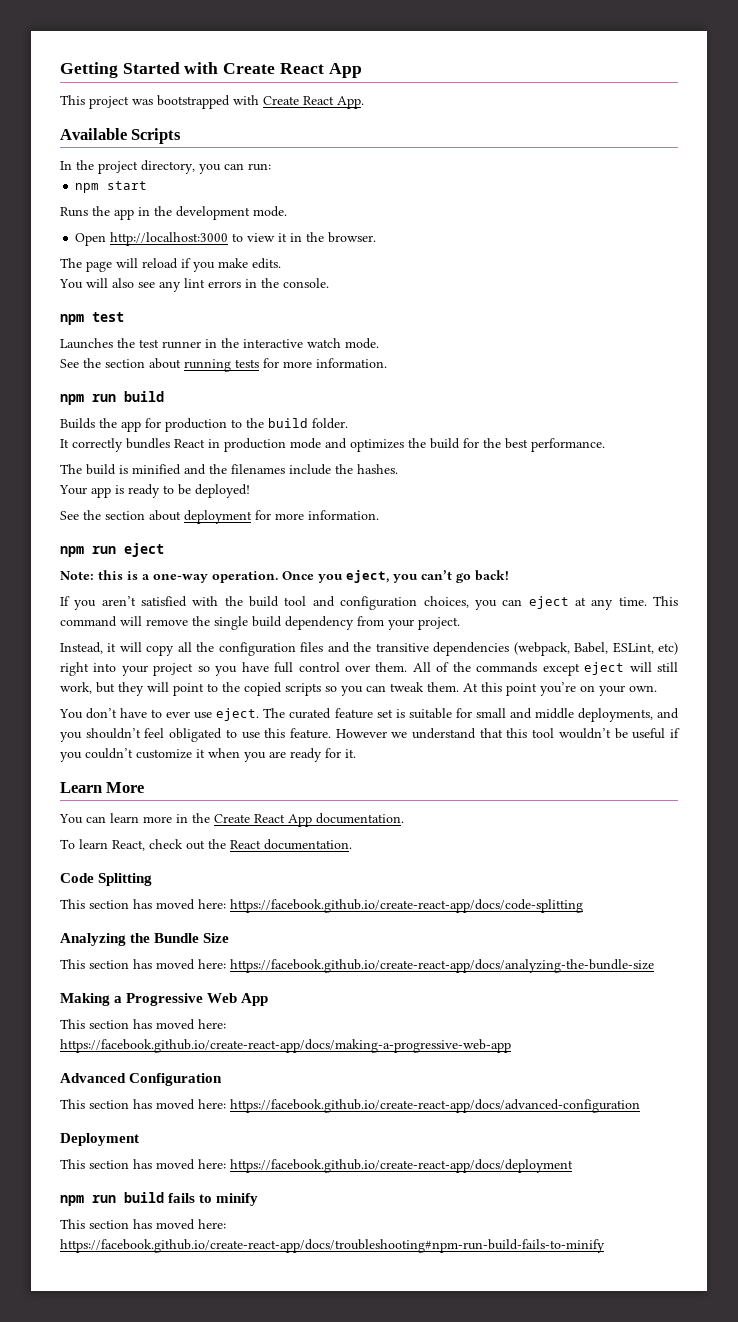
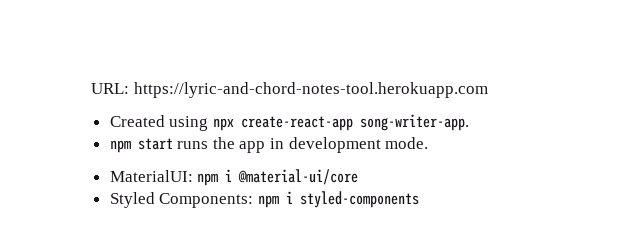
[60,62,362,78] [60,95,364,109] [60,128,182,144] [60,160,271,174] Getting Started with Create React App // This project was bootstrapped with Create React App. // Available Scripts // In the project directory, you can run: -> [91,82,488,98] [109,114,469,131] URL: https://lyric-and-chord-notes-tool.herokuapp.com // Created using npx create-react-app song-writer-app.
[60,207,88,217] // Runs -> [177,141,209,149] runs
[154,206,172,216] the -> (285, 143) none
[75,232,377,246] [60,258,281,272] [59,278,329,292] [60,312,124,325] [60,338,379,349] [60,358,387,372] [60,391,164,405] [60,418,348,432] [60,438,605,452] [60,464,398,475] [59,484,250,498] [60,510,379,524] [60,543,164,557] [60,570,509,583] [60,596,679,610] [60,616,460,630] [60,642,678,656] [60,662,679,676] [60,682,657,696] [59,708,679,722] [60,728,680,742] [60,748,356,762] [60,782,145,793] [59,813,404,827] [60,839,352,851] [60,873,153,886] [60,899,583,913] [60,933,230,946] [60,959,654,973] [60,993,269,1006] [60,1019,226,1030] [60,1039,511,1053] [60,1073,223,1086] [60,1099,640,1113] [60,1133,139,1146] [60,1159,573,1173] [60,1192,259,1206] [60,1219,226,1230] [60,1239,605,1253] Open http://localhost:3000 to view it in the browser. // The page will reload if you make edits. // You will also see any lint errors in the console. // npm test // Launches the test runner in the interactive watch mode. // See the section about running tests for more information. // npm run build // Builds the app for production to the build folder. // It correctly bundles React in production mode and optimizes the build for the best performance. // The build is minified and the filenames include the hashes. // Your app is ready to be deployed! // See the section about deployment for more information. // npm run eject // Note: this is a one-way operation. Once you eject, you can’t go back! // If you aren’t satisfied with the build tool and configuration choices, you can eject at any time. This command will remove the single build dependency from your project. // Instead, it will copy all the configuration files and the transitive dependencies (webpack, Babel, ESLint, etc) right into your project so you have full control over them. All of the commands except eject will still work, but they will point to the copied scripts so you can tweak them. At this point you’re on your own. // You don’t have to ever use eject. The curated feature set is suitable for small and middle deployments, and you shouldn’t feel obligated to use this feature. However we understand that this tool wouldn’t be useful if you couldn’t customize it when you are ready for it. // Learn More // You can learn more in the Create React App documentation. // To learn React, check out the React documentation. // Code Splitting // This section has moved here: https://facebook.github.io/create-react-app/docs/code-splitting // Analyzing the Bundle Size // This section has moved here: https://facebook.github.io/create-react-app/docs/analyzing-the-bundle-size // Making a Progressive Web App // This section has moved here: https://facebook.github.io/create-react-app/docs/making-a-progressive-web-app // Advanced Configuration // This section has moved here: https://facebook.github.io/create-react-app/docs/advanced-configuration // Deployment // This section has moved here: https://facebook.github.io/create-react-app/docs/deployment // npm run build fails to minify // This section has moved here: https://facebook.github.io/create-react-app/docs/troubleshooting#npm-run-build-fails-to-minify -> [109,169,359,186] [109,191,419,208] MaterialUI: npm i @material-ui/core // Styled Components: npm i styled-components

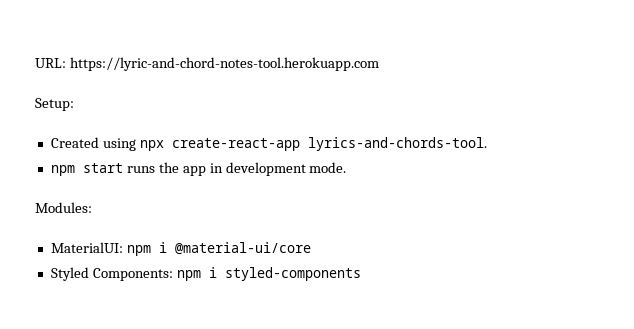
(488, 90) none -> [35,98,74,111] // Setup:
[359,114,469,131] song-writer-app. -> [307,137,487,151] lyrics-and-chords-tool.
(429, 143) none -> [35,202,92,213] // Modules:

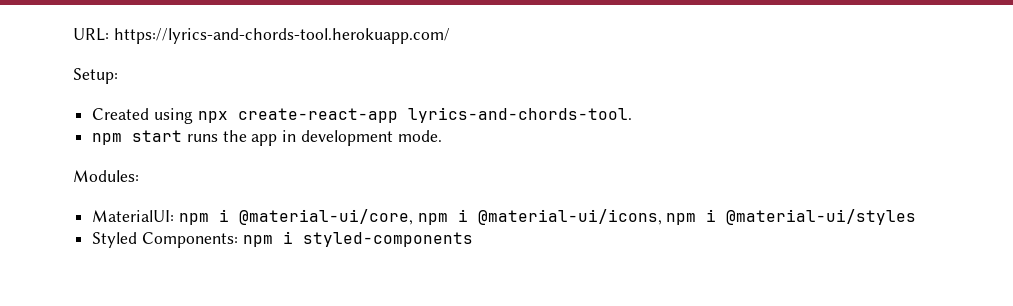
[69,57,379,71] https://lyric-and-chord-notes-tool.herokuapp.com -> [113,28,450,44] https://lyrics-and-chords-tool.herokuapp.com/
[174,242,311,255] @material-ui/core -> [238,209,917,225] @material-ui/core, npm i @material-ui/icons, npm i @material-ui/styles

